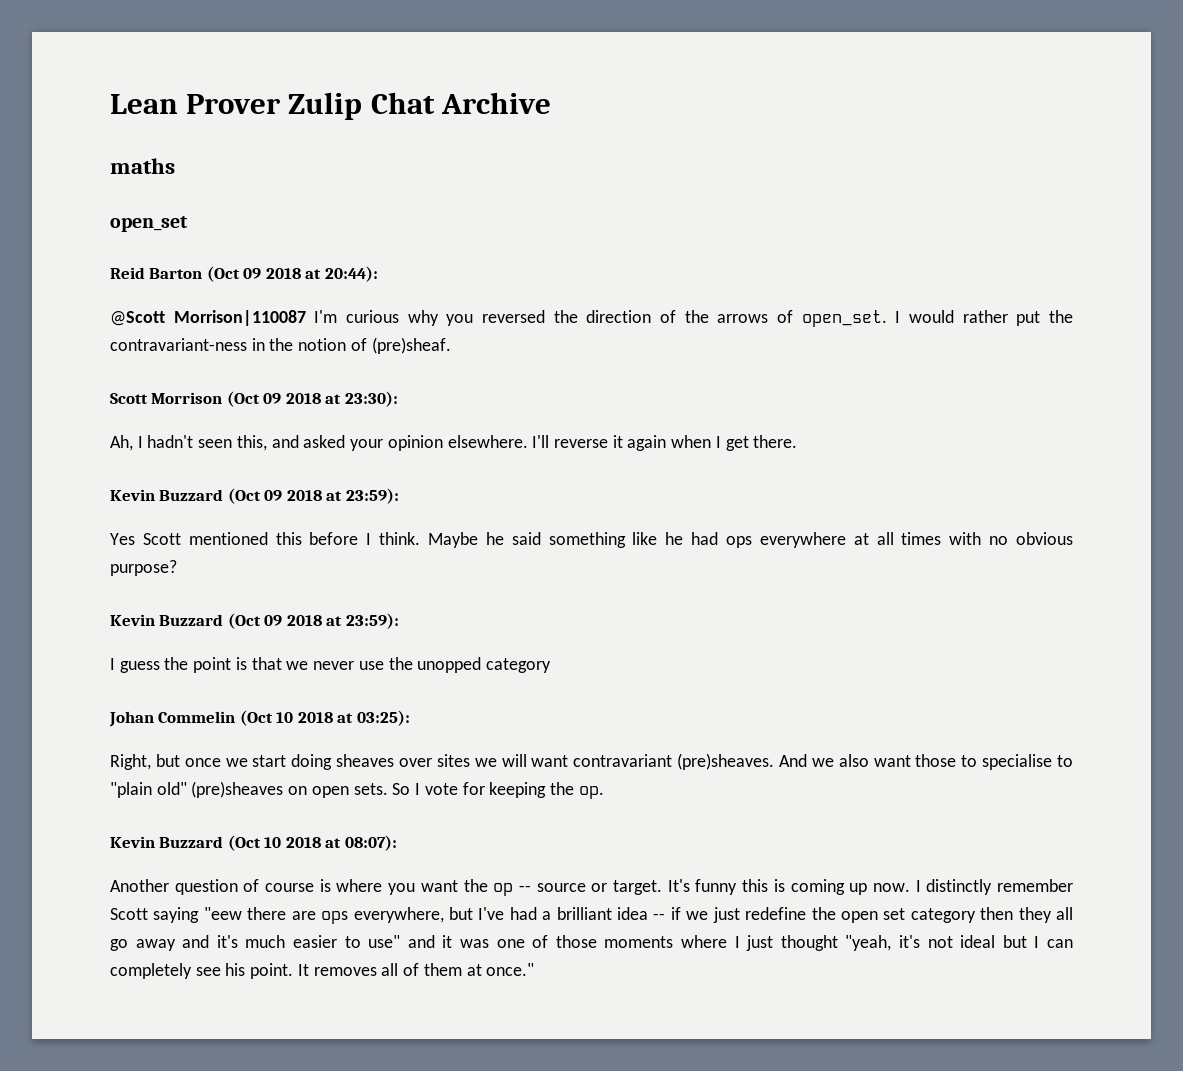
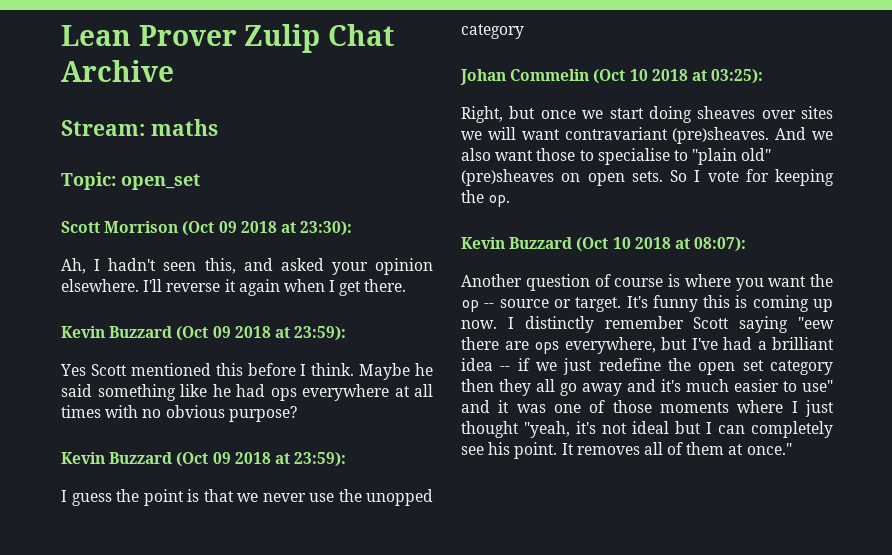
(551, 103) none -> [61,120,145,136] Stream:
(175, 166) none -> [61,172,116,190] Topic:
[110,266,378,282] [110,310,1073,327] [110,337,451,354] // Reid Barton (Oct 09 2018 at 20:44): // @Scott Morrison|110087 I'm curious why you reversed the direction of the arrows of open_set. I would rather put the contravariant-ness in the notion of (pre)sheaf. -> (200, 182) none

